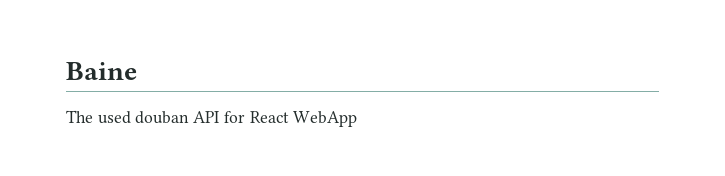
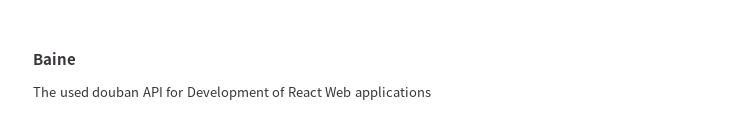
[249,111,358,127] React WebApp -> [186,86,431,100] Development of React Web applications

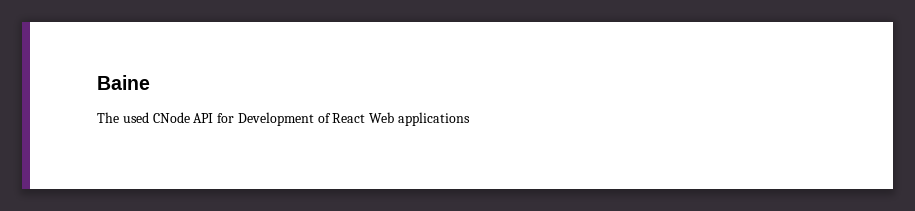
[92,86,140,97] douban -> [152,112,190,123] CNode

